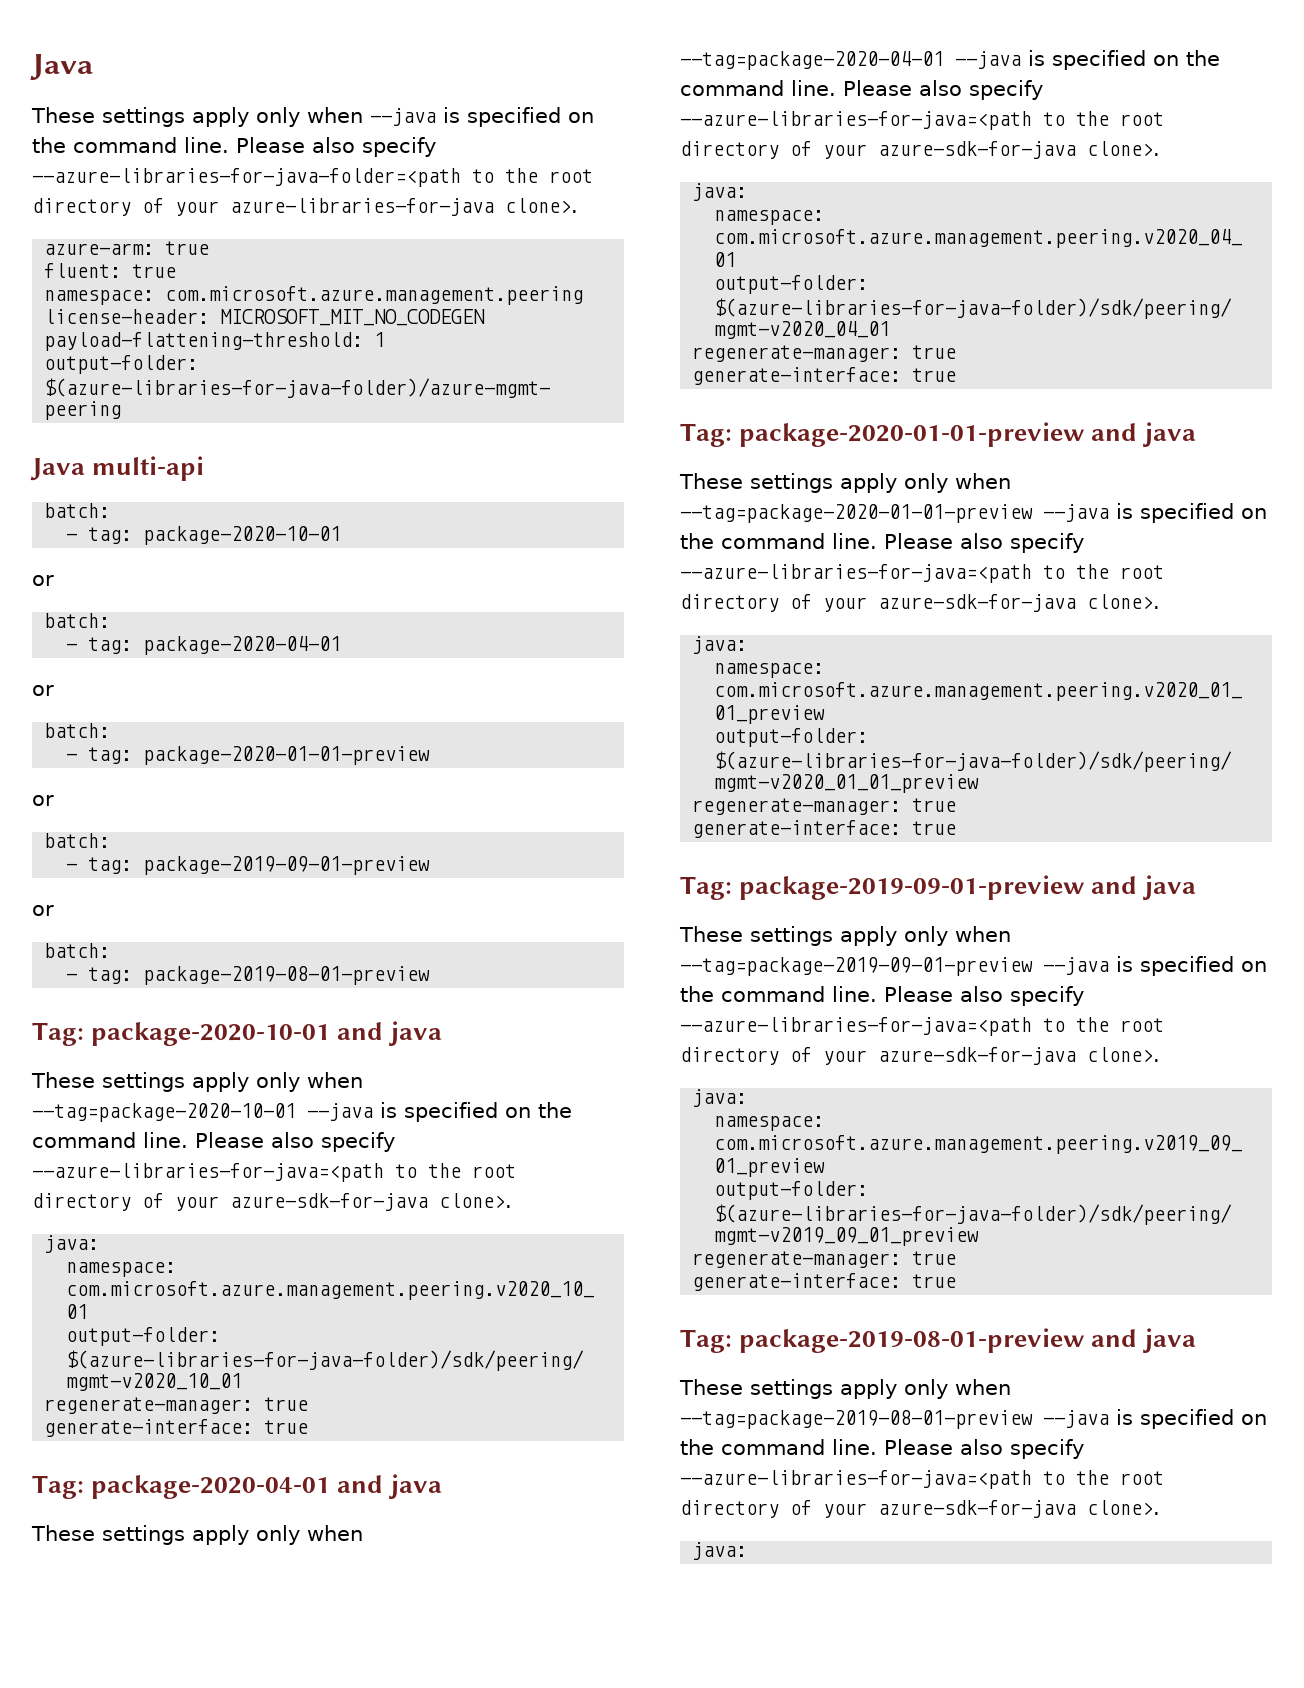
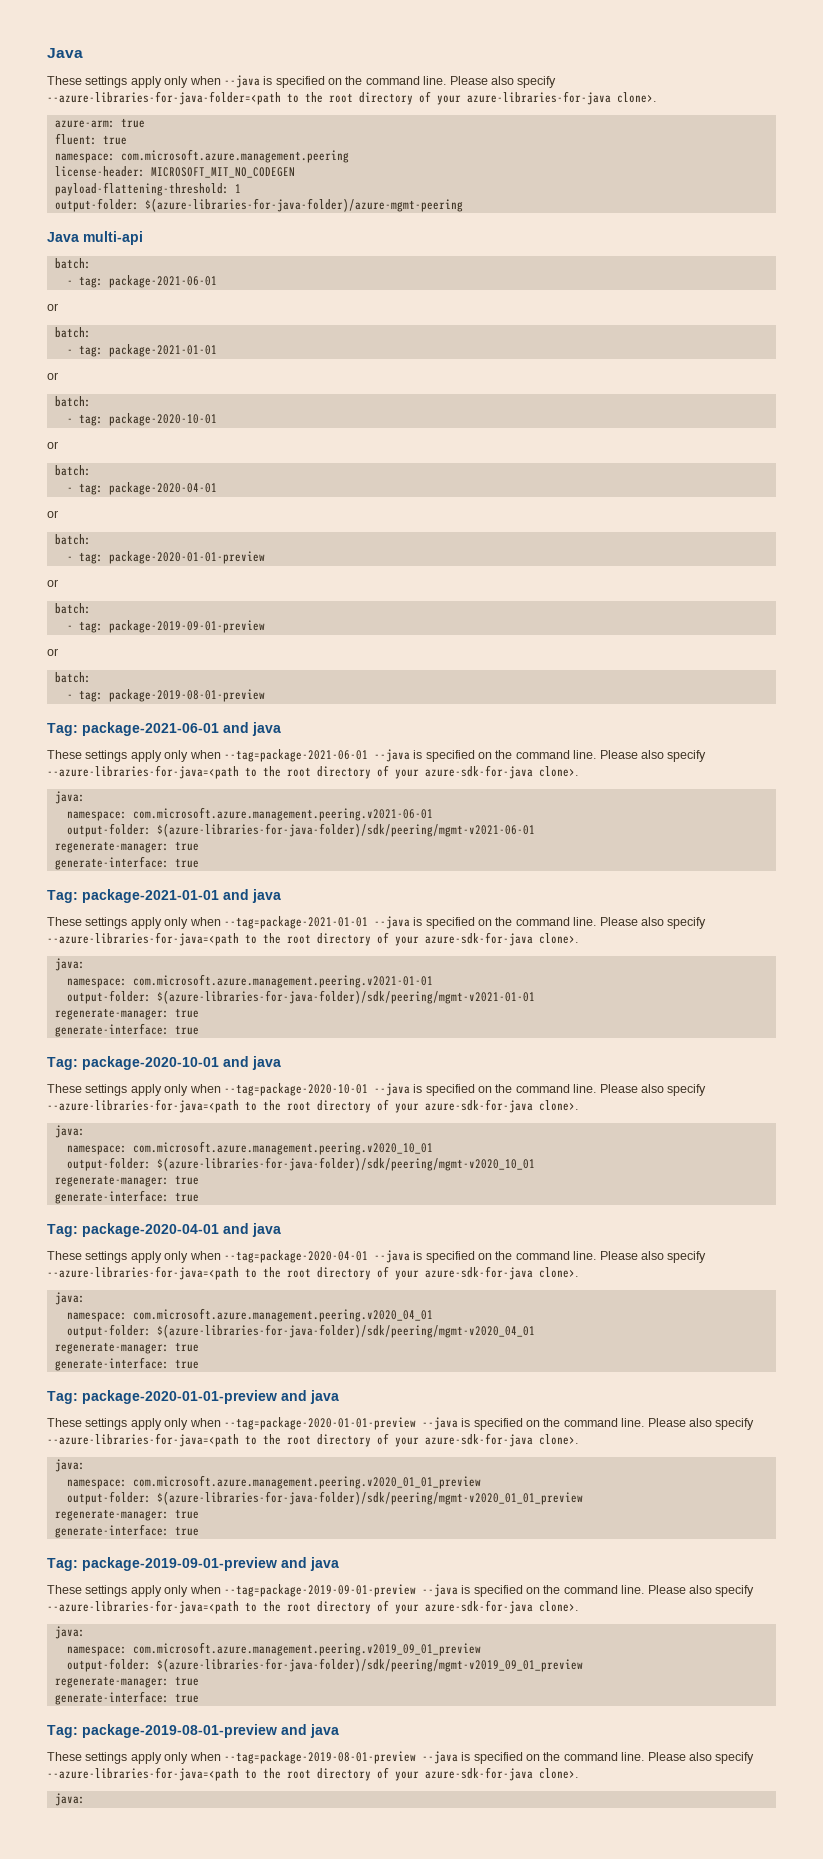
(111, 510) none -> [66,275,217,288] [47,303,58,311] [54,327,91,338] [66,344,217,357] [47,372,58,380] [54,396,91,407] // - tag: package-2021-06-01 // or // batch: // - tag: package-2021-01-01 // or // batch:
(431, 975) none -> [47,722,281,736] [47,749,707,762] [47,765,578,779] [54,791,85,804] [66,807,433,821] [66,823,535,837] [54,841,199,853] [54,856,199,870] [47,889,281,903] [47,916,707,929] [47,932,578,946] [54,958,85,971] [66,974,433,988] [66,990,535,1004] [54,1008,199,1020] [54,1023,199,1037] // Tag: package-2021-06-01 and java // These settings apply only when --tag=package-2021-06-01 --java is specified on the command line. Please also specify --azure-libraries-for-java=<path to the root directory of your azure-sdk-for-java clone>. // java: // namespace: com.microsoft.azure.management.peering.v2021-06-01 // output-folder: $(azure-libraries-for-java-folder)/sdk/peering/mgmt-v2021-06-01 // regenerate-manager: true // generate-interface: true // Tag: package-2021-01-01 and java // These settings apply only when --tag=package-2021-01-01 --java is specified on the command line. Please also specify --azure-libraries-for-java=<path to the root directory of your azure-sdk-for-java clone>. // java: // namespace: com.microsoft.azure.management.peering.v2021-01-01 // output-folder: $(azure-libraries-for-java-folder)/sdk/peering/mgmt-v2021-01-01 // regenerate-manager: true // generate-interface: true

